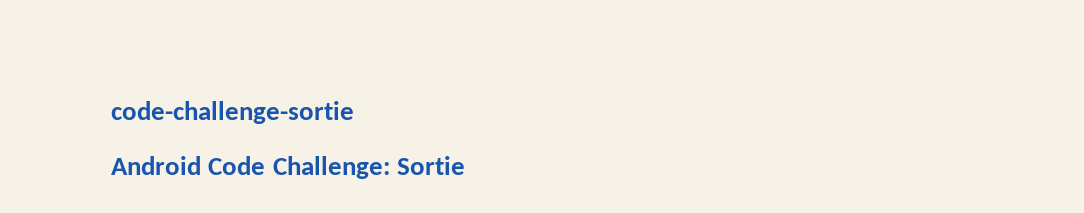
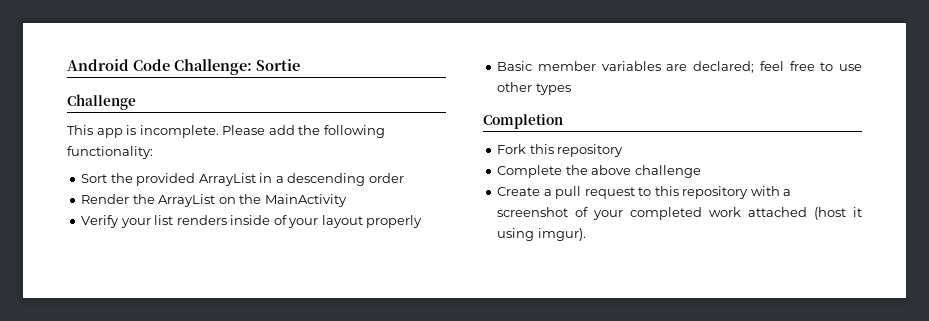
[111,101,354,124] code-challenge-sortie // -> (67, 65) none
(465, 165) none -> [67,94,136,110] [67,125,385,138] [67,146,153,159] [81,173,404,186] [81,194,347,207] [81,215,423,228] [497,61,862,73] [497,82,571,95] [483,114,563,129] [497,144,624,157] [497,165,701,178] [497,186,792,199] [497,207,862,220] [497,228,586,241] // Challenge // This app is incomplete. Please add the following functionality: // Sort the provided ArrayList in a descending order // Render the ArrayList on the MainActivity // Verify your list renders inside of your layout properly // Basic member variables are declared; feel free to use other types // Completion // Fork this repository // Complete the above challenge // Create a pull request to this repository with a screenshot of your completed work attached (host it using imgur).

